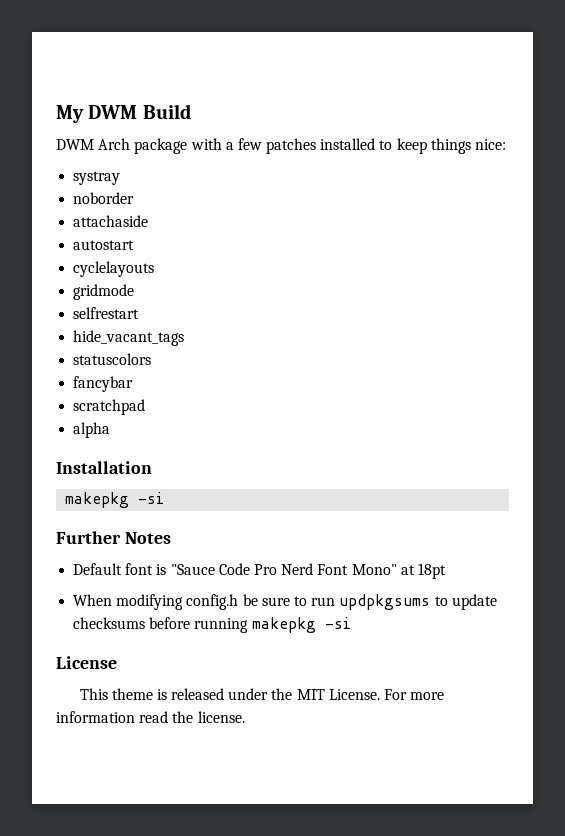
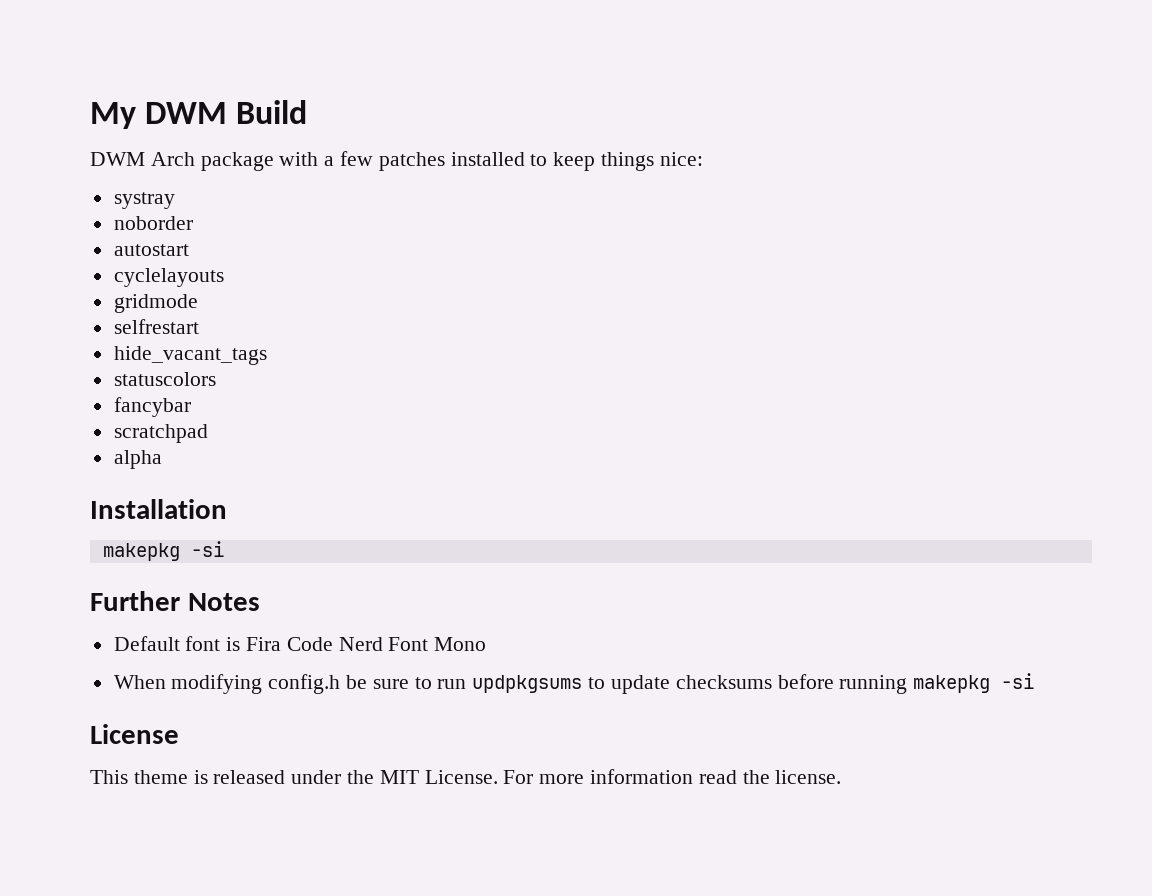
[73,215,149,227] // attachaside -> (193, 223) none
[170,563,446,579] "Sauce Code Pro Nerd Font Mono" at 18pt -> [246,637,487,651] Fira Code Nerd Font Mono

